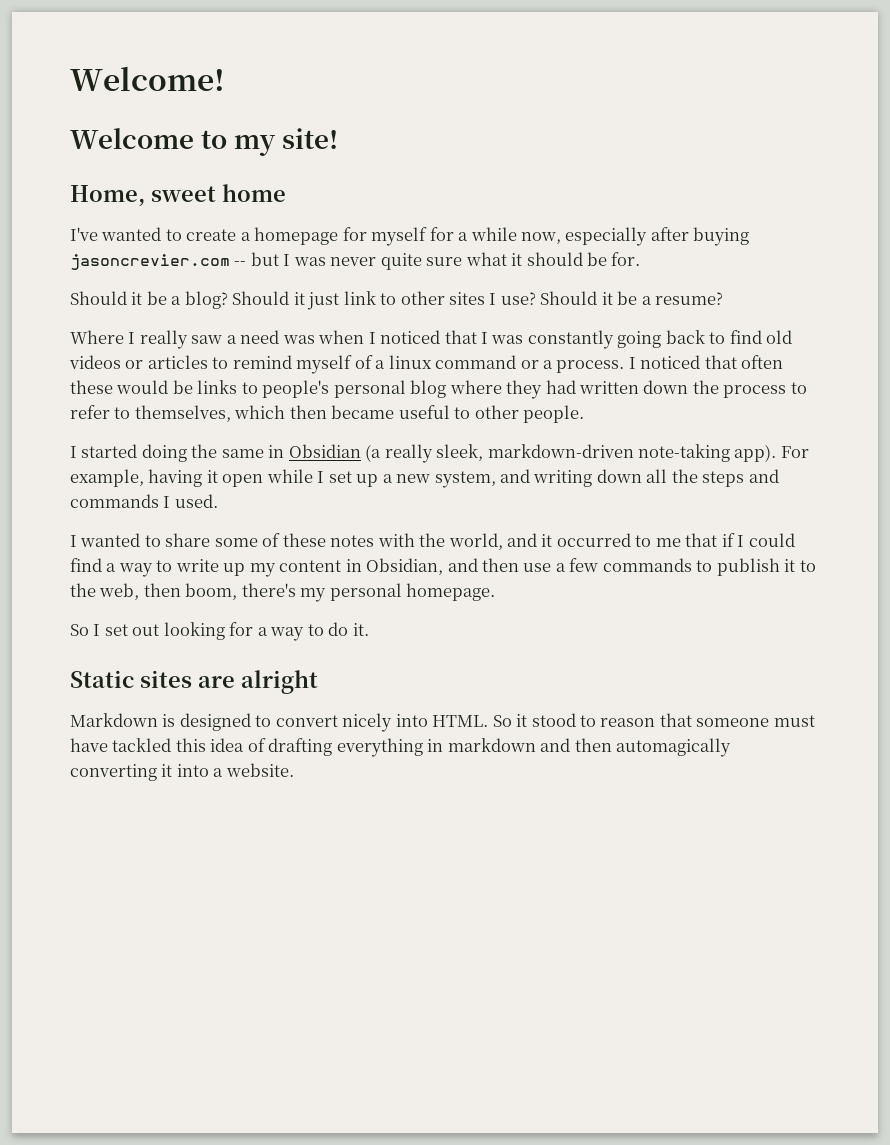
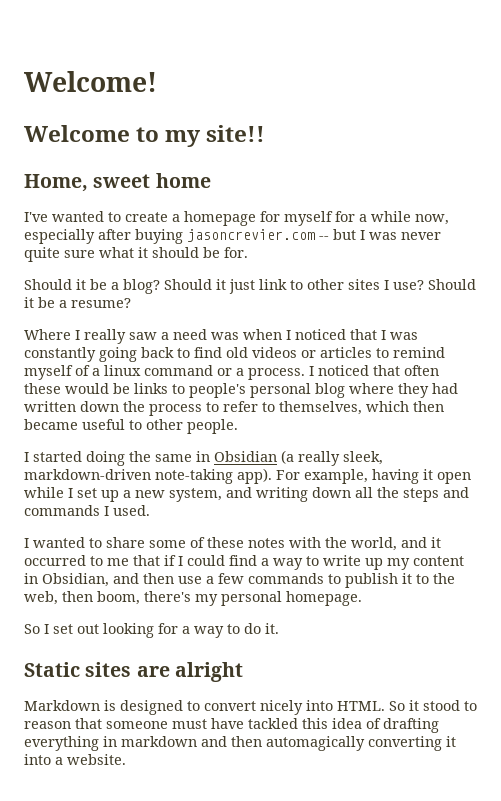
[282,128,339,149] site! -> [206,125,266,142] site!!

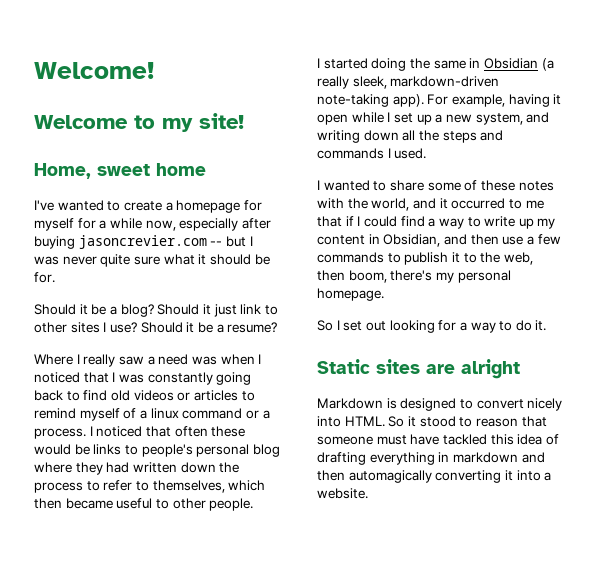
[206,125,266,142] site!! -> [199,113,244,129] site!

